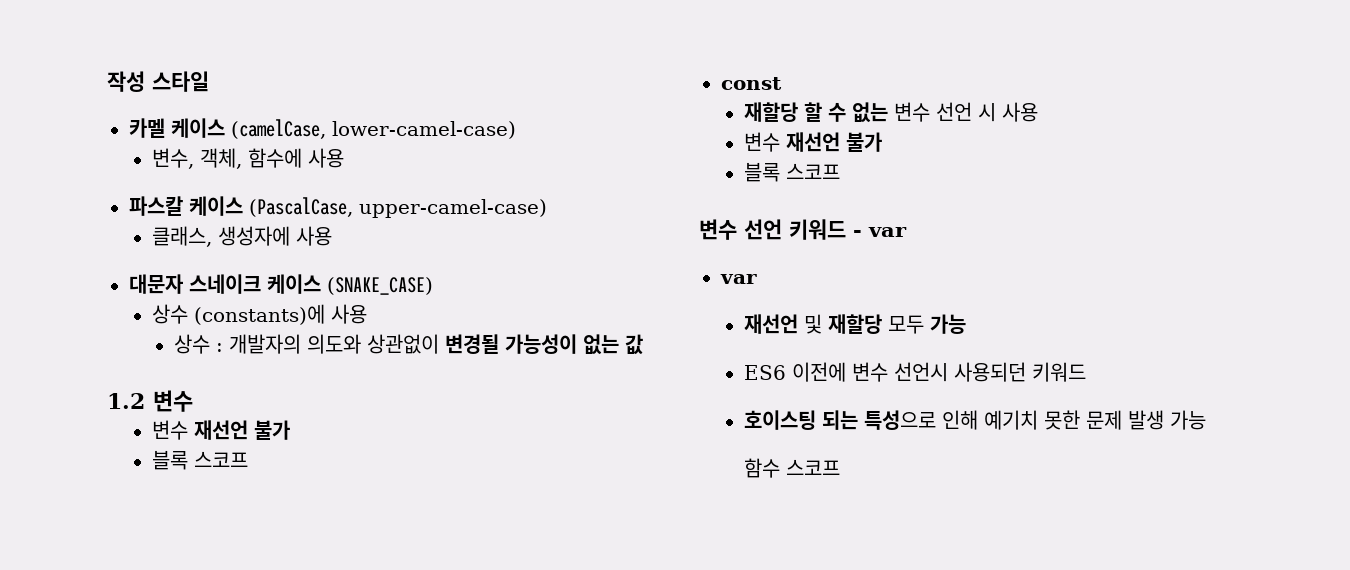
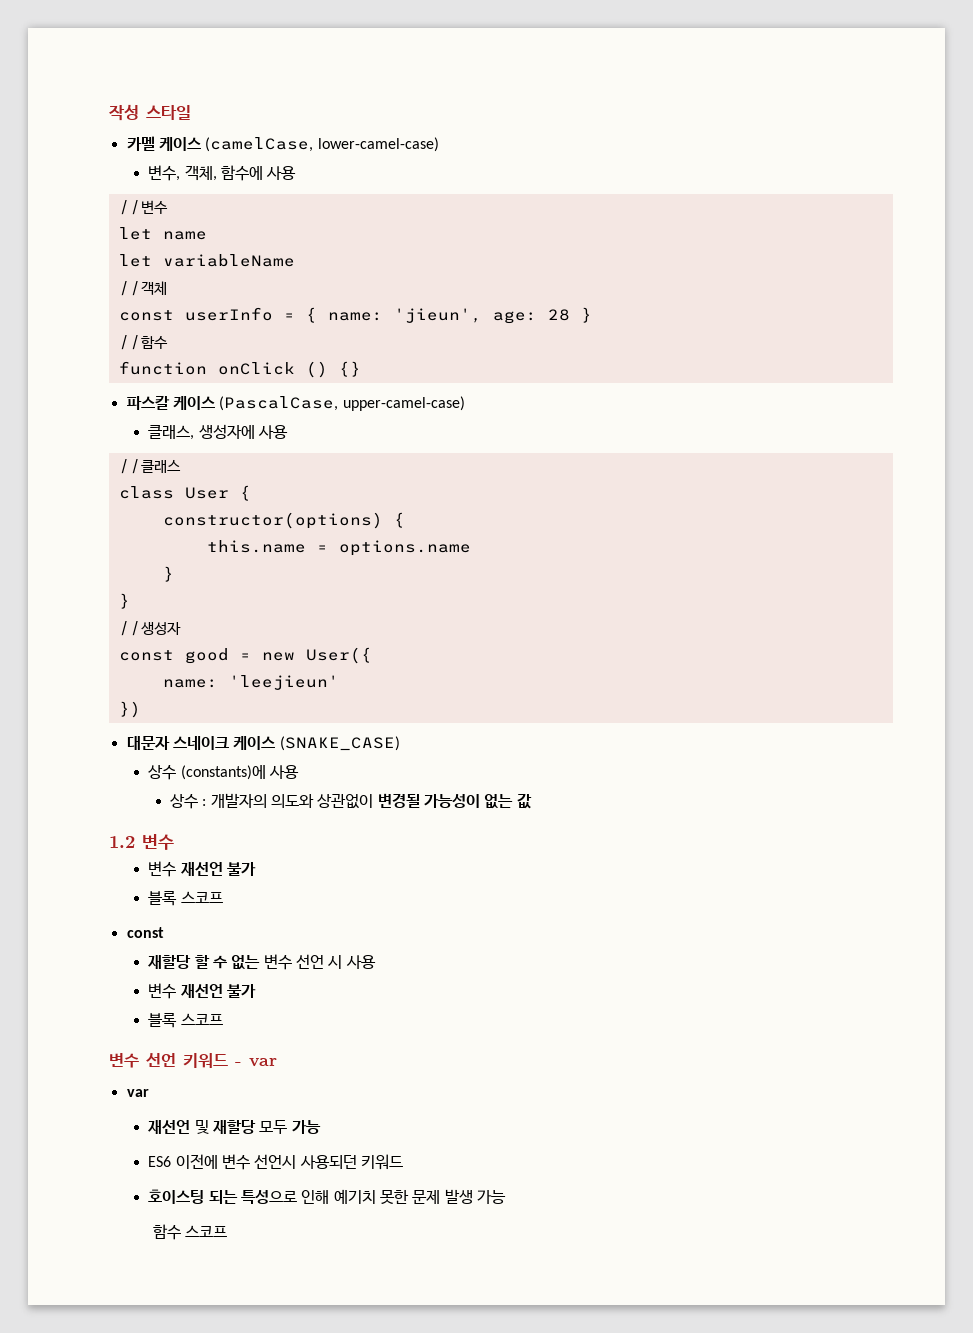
(344, 158) none -> [118,200,168,215] [118,227,207,240] [118,254,295,267] [118,281,167,296] [118,307,592,324] [118,335,168,350] [118,361,361,378] // //변수 // let name // let variableName // //객체 // const userInfo = { name: 'jieun', age: 28 } // //함수 // function onClick () {}
(332, 236) none -> [118,459,181,474] [118,485,251,501] [162,512,405,529] [206,540,471,556] [162,566,174,582] [118,593,130,609] [118,621,181,636] [118,647,372,664] [162,675,339,690] [118,701,141,718] // //클래스 // class User { // constructor(options) { // this.name = options.name // } // } // //생성자 // const good = new User({ // name: 'leejieun' // })

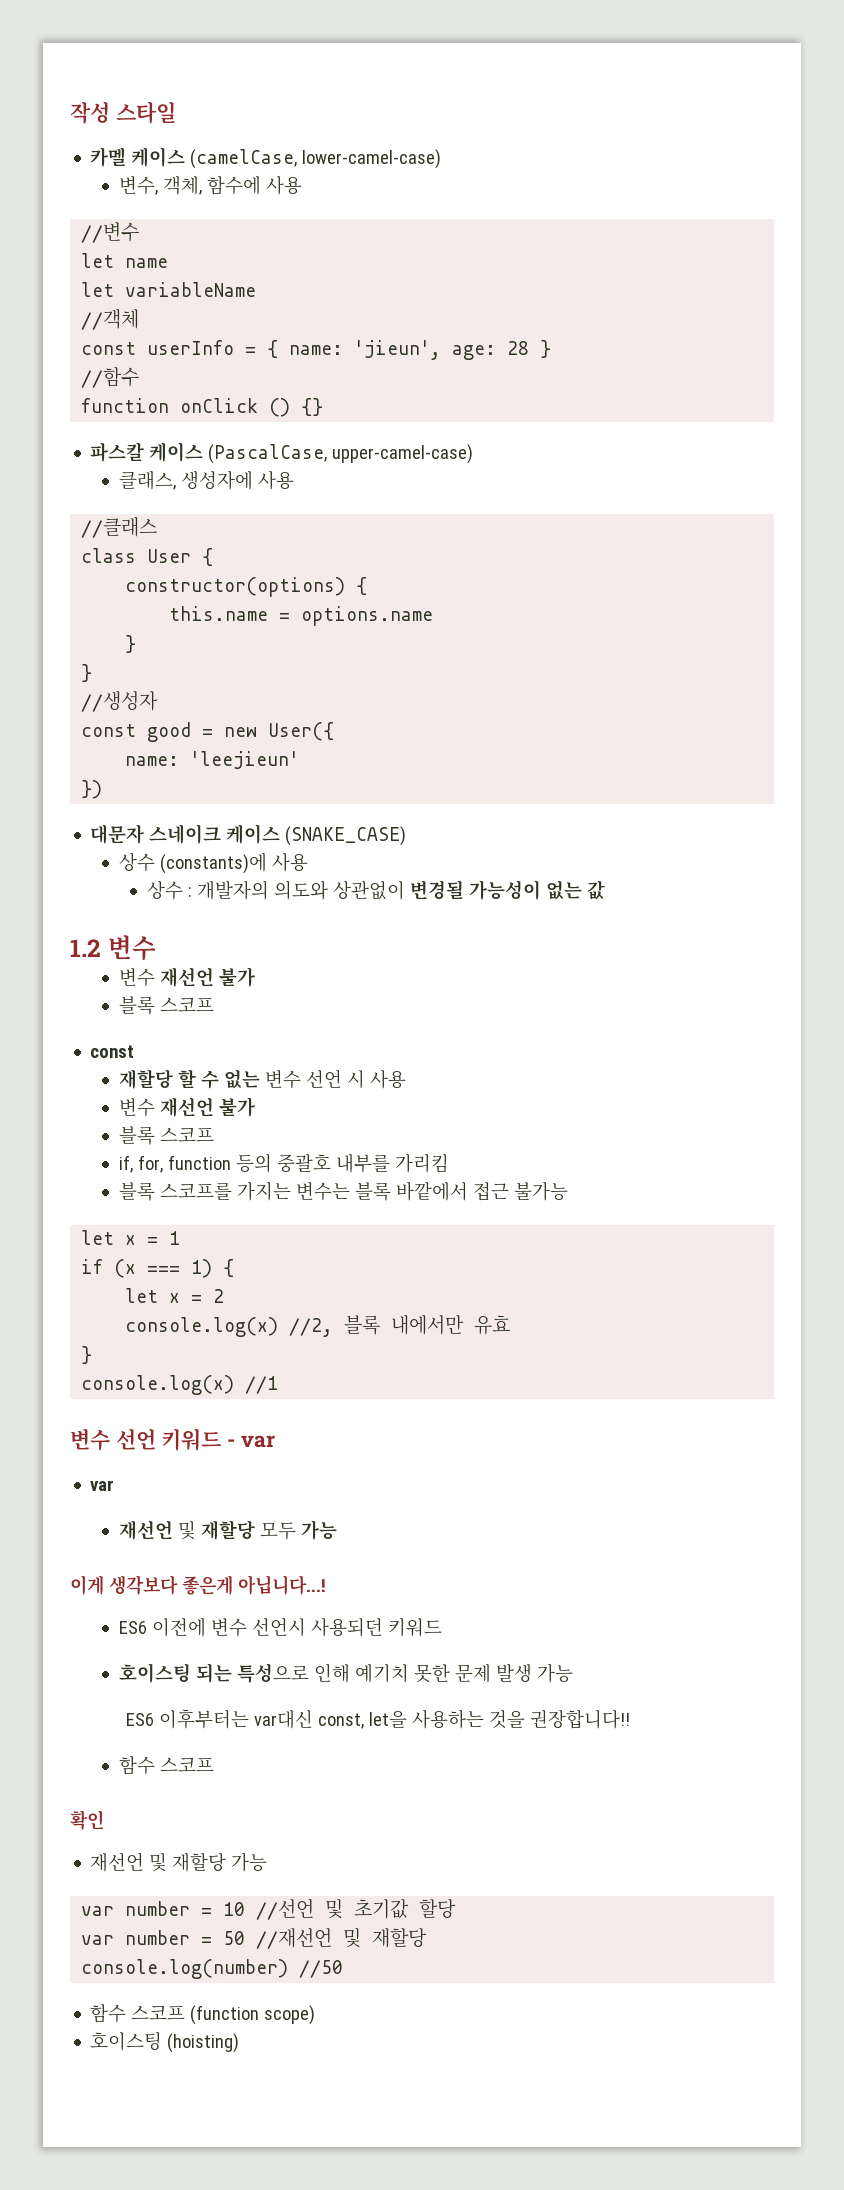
(223, 1019) none -> [118,1153,449,1173] [118,1181,568,1201] [81,1230,181,1245] [81,1259,235,1278] [125,1288,225,1303] [125,1315,511,1337] [81,1346,93,1364] [81,1375,279,1395] // if, for, function 등의 중괄호 내부를 가리킴 // 블록 스코프를 가지는 변수는 블록 바깥에서 접근 불가능 // let x = 1 // if (x === 1) { // let x = 2 // console.log(x) //2, 블록 내에서만 유효 // } // console.log(x) //1
(321, 1127) none -> [70,1575,325,1595] // 이게 생각보다 좋은게 아닙니다...!
[152,1224,227,1240] 함수 스코프 -> [126,1709,631,1729] [118,1756,214,1775] [70,1810,104,1830] [90,1852,268,1872] [81,1898,457,1920] [81,1927,428,1949] [81,1959,344,1979] [90,2004,316,2025] [90,2031,240,2053] ES6 이후부터는 var대신 const, let을 사용하는 것을 권장합니다!! // 함수 스코프 // 확인 // 재선언 및 재할당 가능 // var number = 10 //선언 및 초기값 할당 // var number = 50 //재선언 및 재할당 // console.log(number) //50 // 함수 스코프 (function scope) // 호이스팅 (hoisting)

